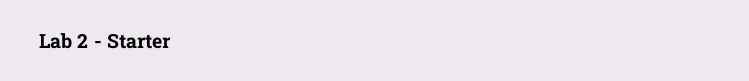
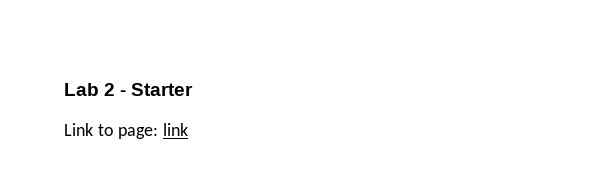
(171, 41) none -> [64,123,189,139] // Link to page: link

